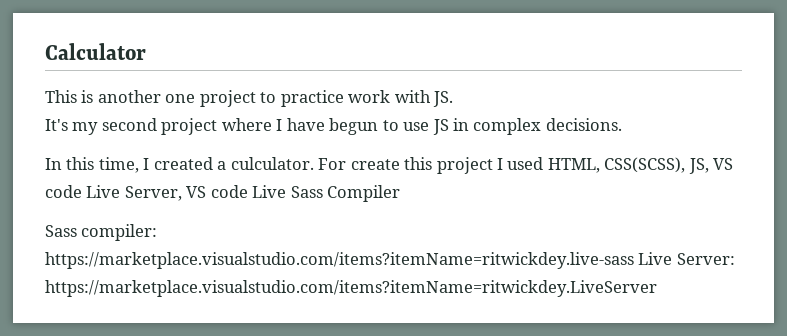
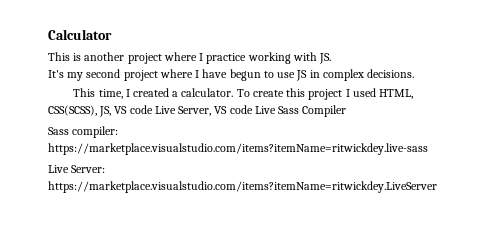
[165,90,391,107] one project to practice work -> [127,52,291,64] project where I practice working
[45,157,95,170] In this -> [73,88,96,97] This
[230,157,347,170] culculator. For -> [181,88,250,97] calculator. To
(634, 260) none -> (428, 149) //

